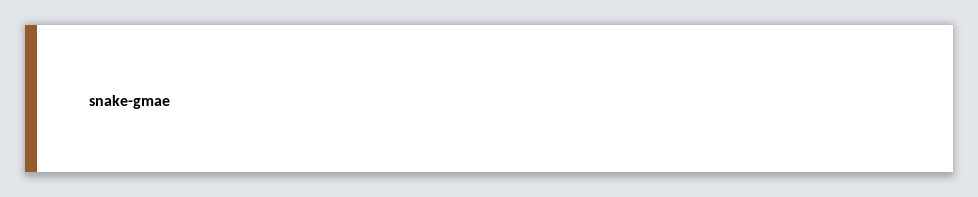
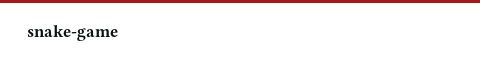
[89,95,170,109] snake-gmae -> [27,25,118,41] snake-game

